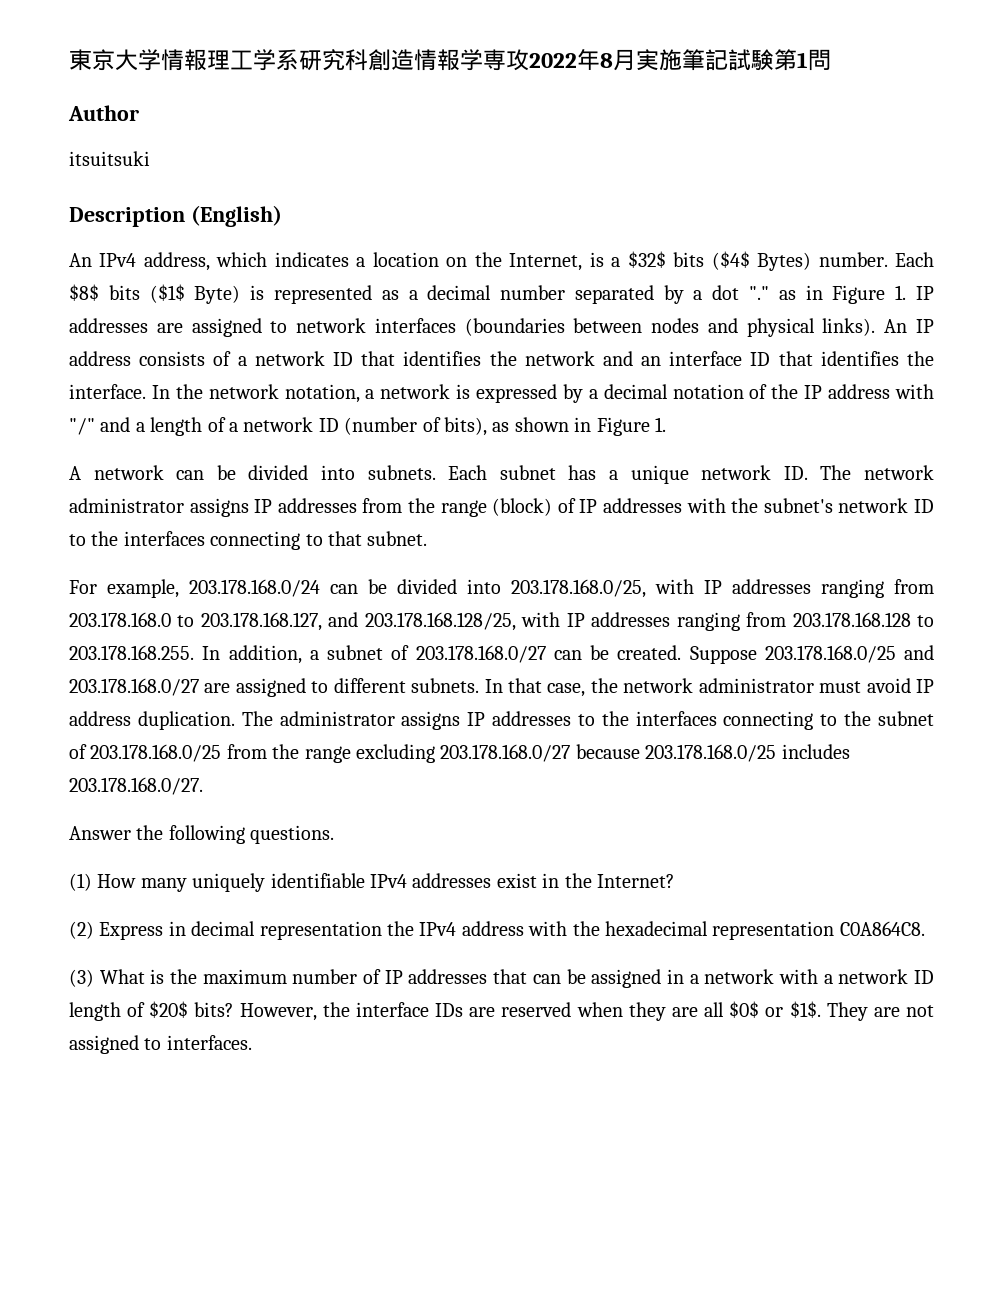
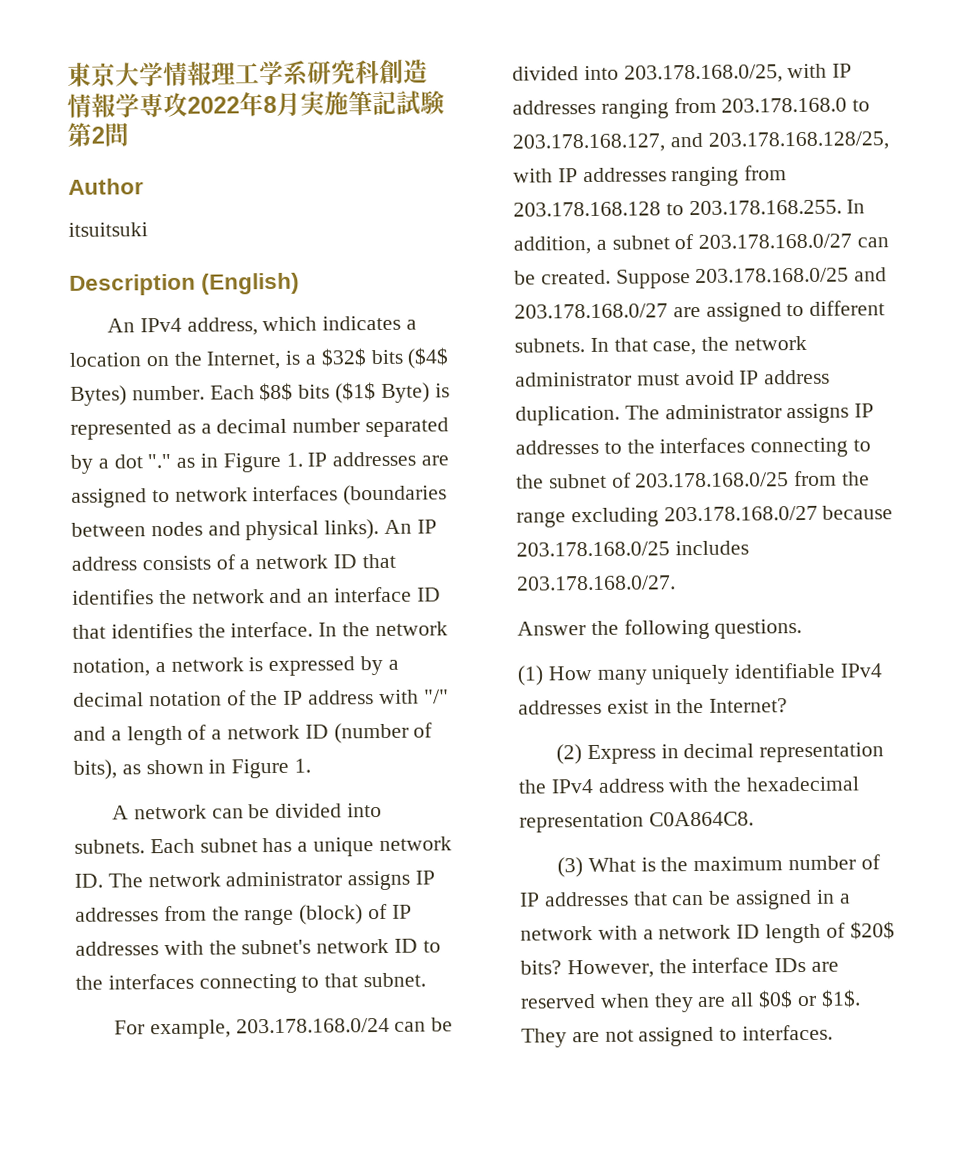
[797,52,808,68] 1 -> [91,126,105,144] 2

